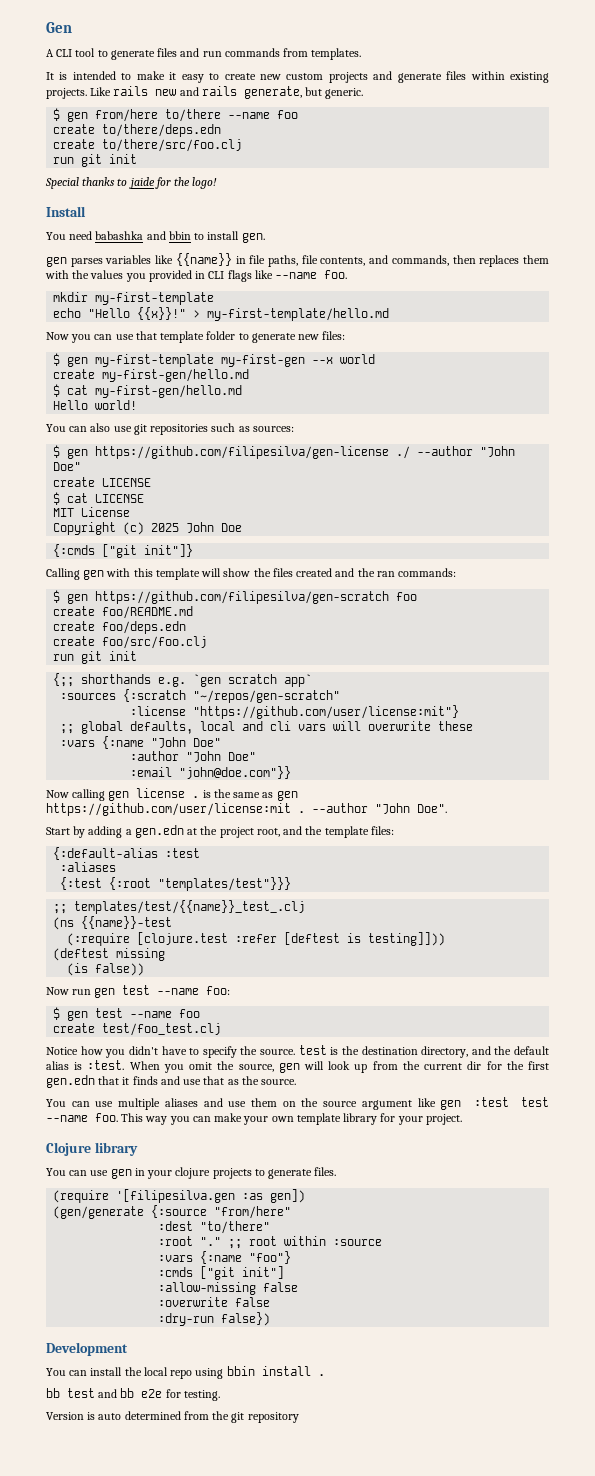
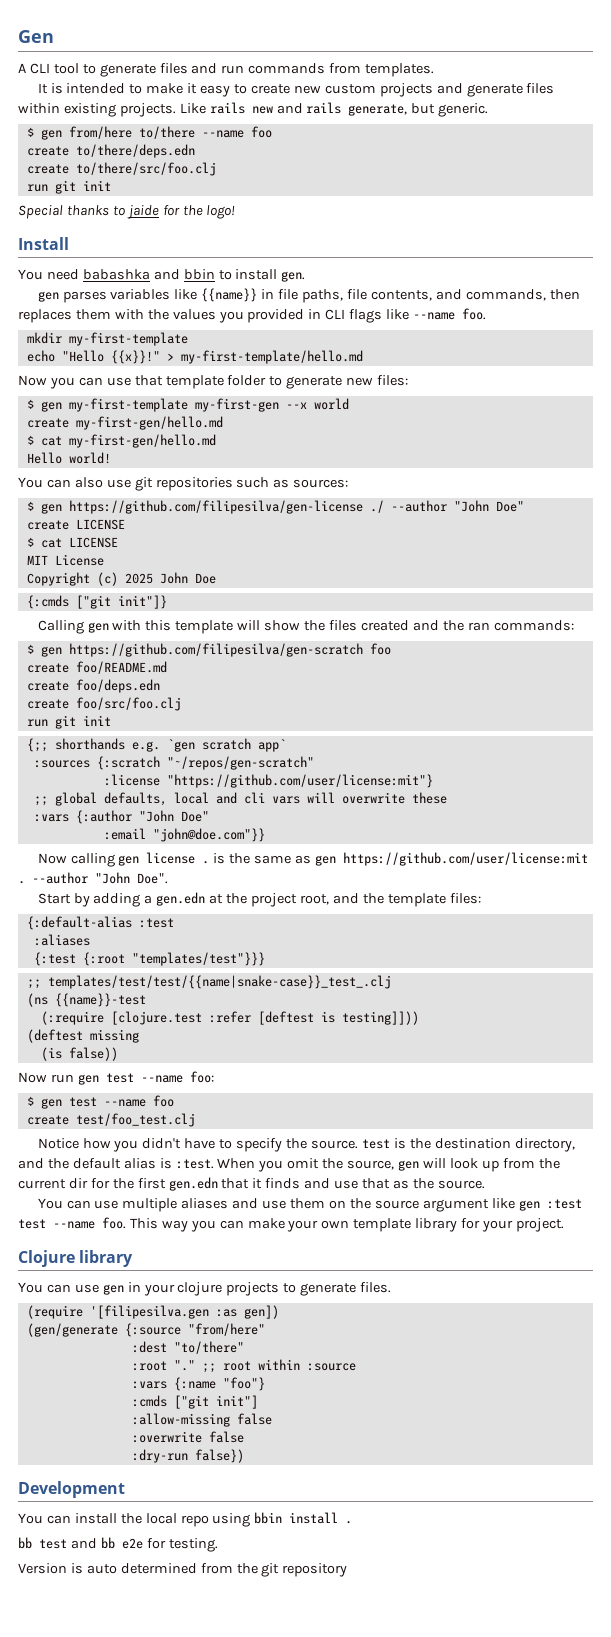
[102,736,222,749] [130,751,180,761] {:name "John Doe" // :author -> [75,810,132,824] {:author
[74,900,306,914] templates/test/{{name}}_test_.clj -> [47,975,391,989] templates/test/test/{{name|snake-case}}_test_.clj

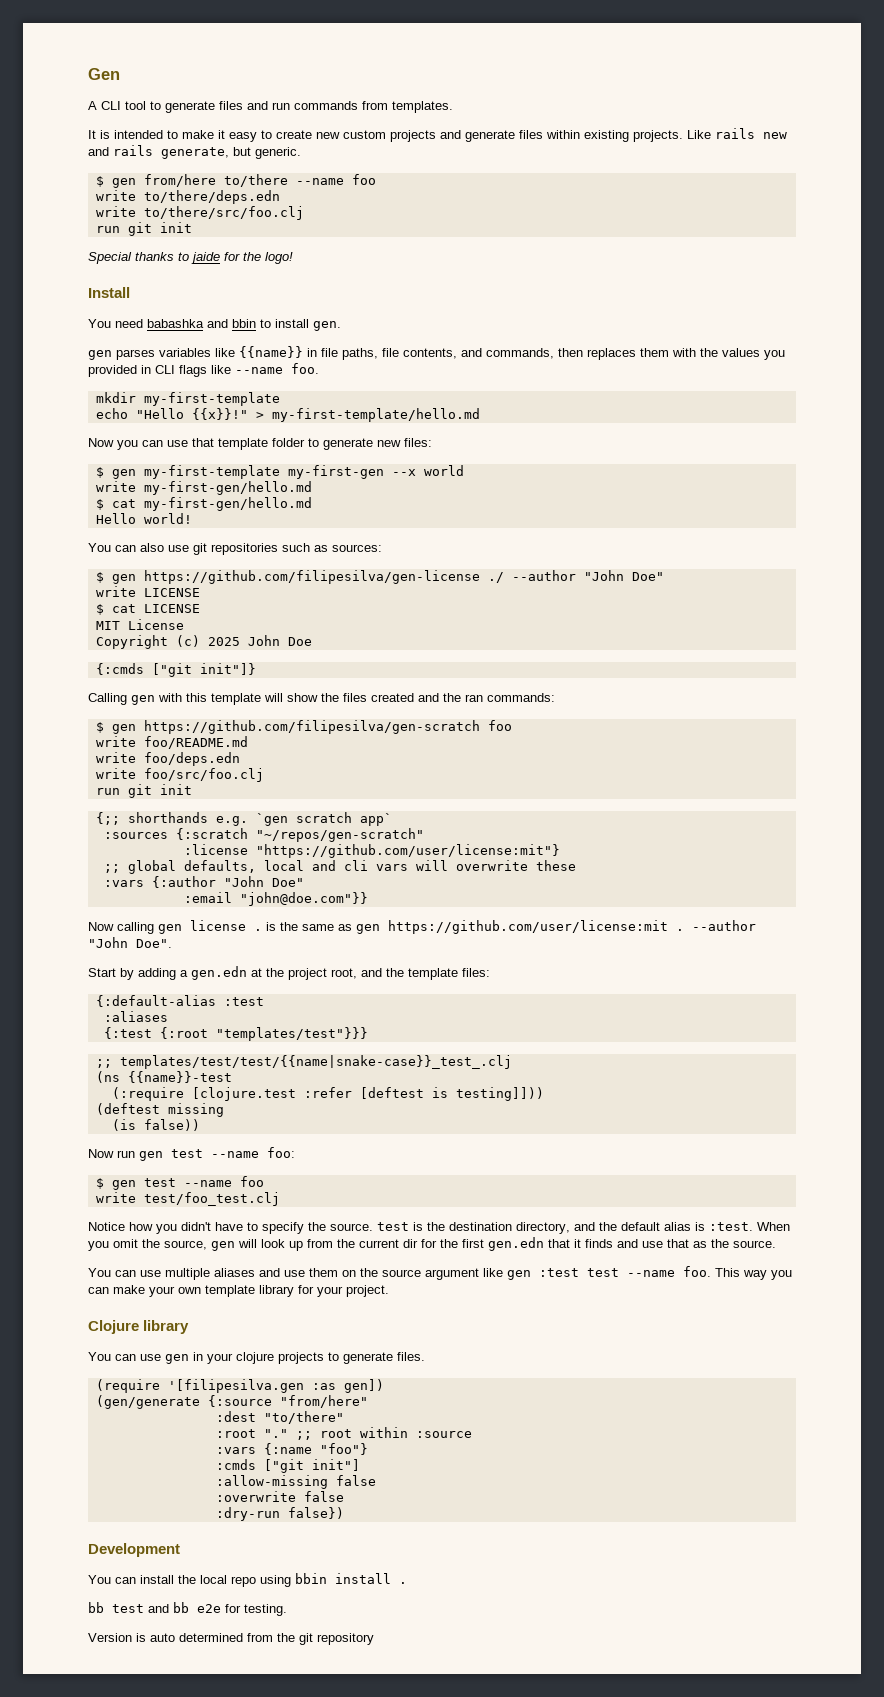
[26,146,69,156] create -> [95,190,136,201] write
[26,164,69,174] create -> [95,206,136,217] write
[26,418,69,428] create -> [95,481,136,492] write
[26,520,69,530] create -> [95,586,136,597] write
[26,663,69,673] create -> [95,736,136,747] write
[26,681,69,691] create -> [95,752,136,763] write
[26,699,69,709] create -> [95,768,136,779] write
[26,1115,69,1125] create -> [95,1192,136,1203] write

